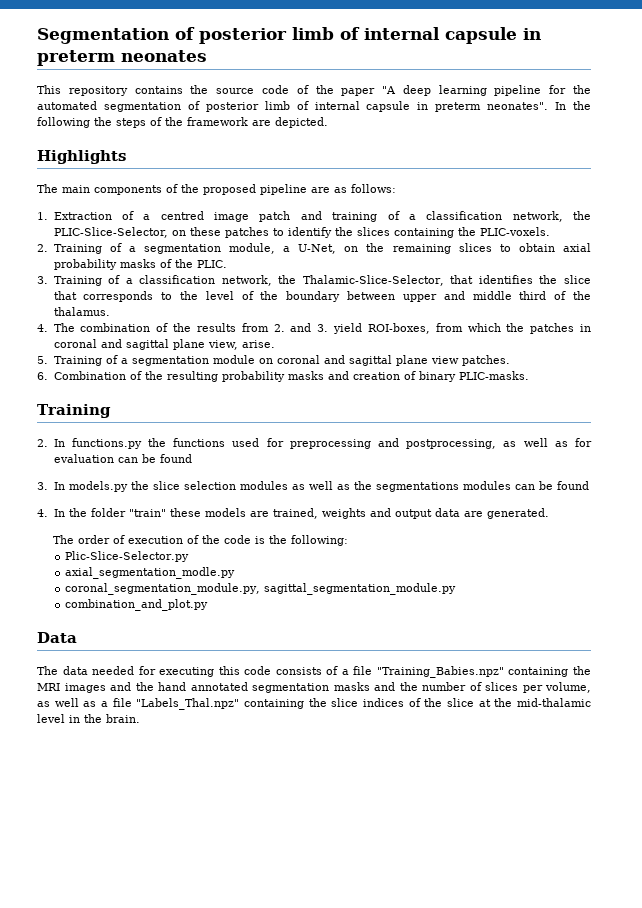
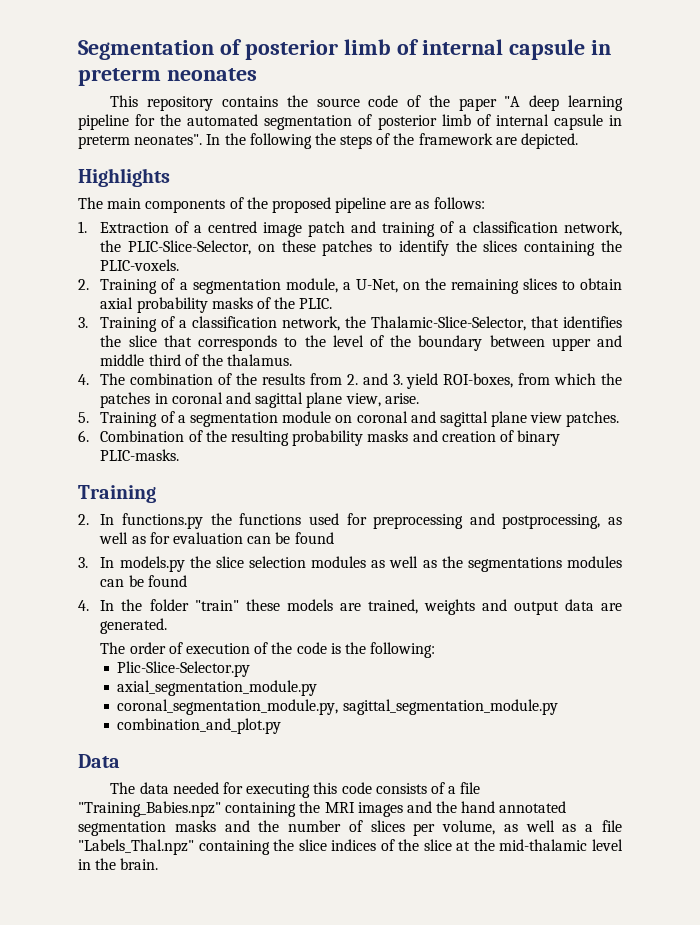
[65,567,236,579] axial_segmentation_modle.py -> [117,680,318,696] axial_segmentation_module.py

